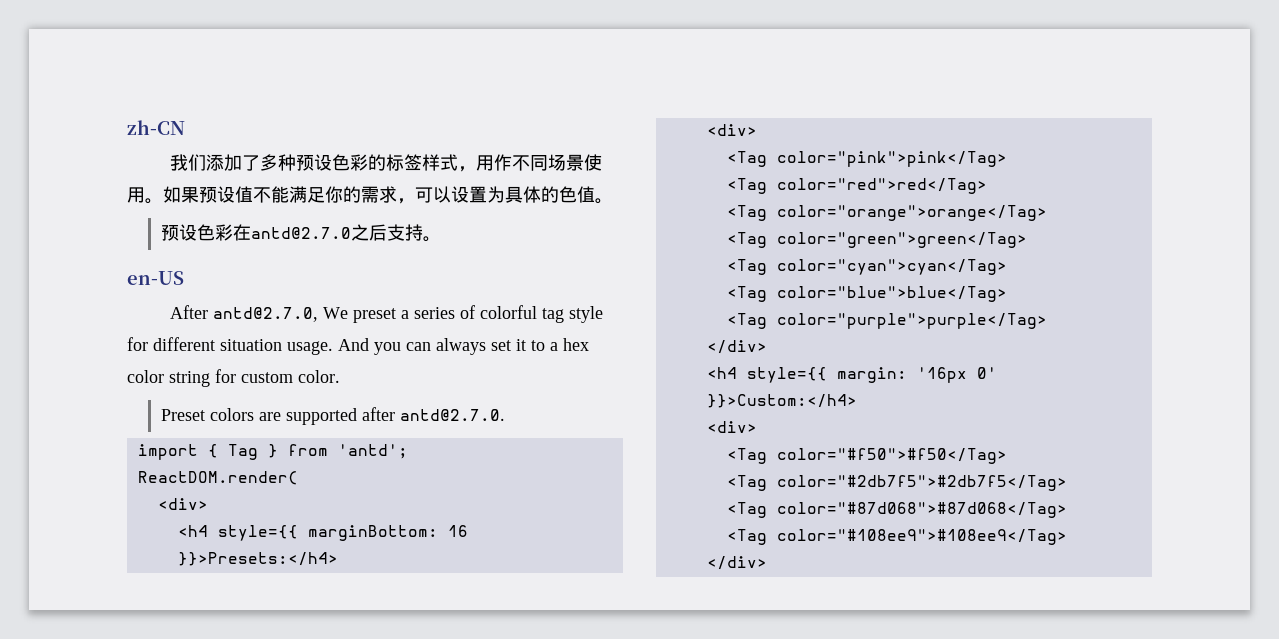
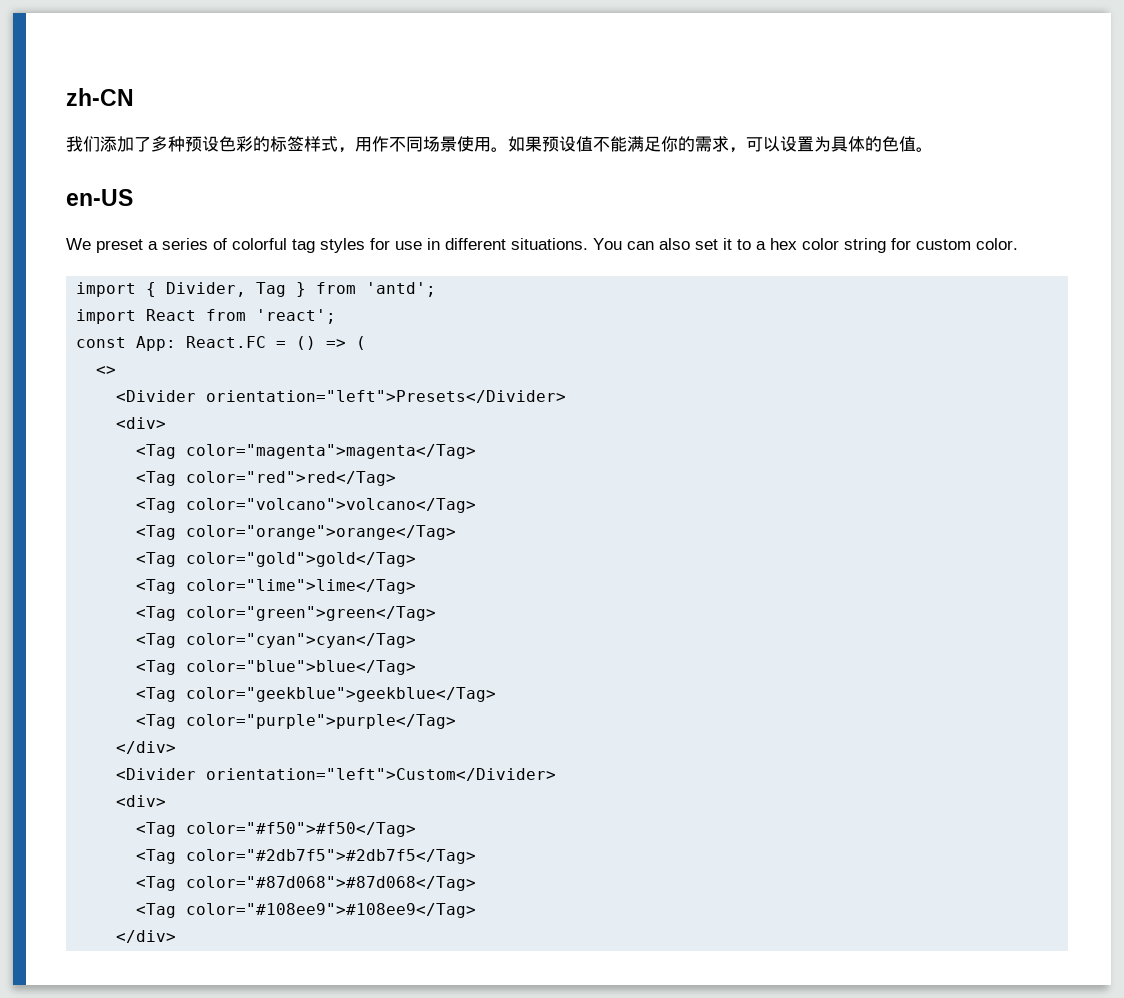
[161,224,442,242] // 预设色彩在antd@2.7.0之后支持。 -> (933, 149) none
[170,305,319,322] After antd@2.7.0, -> (133, 197) none
[569,306,604,323] [127,337,486,355] style for different situation usage. And you can always -> [320,238,690,253] styles for use in different situations. You can also
[161,407,506,425] // Preset colors are supported after antd@2.7.0. -> (1018, 244) none
(218, 451) none -> [166,282,247,297] Divider,
[137,471,298,485] [157,498,208,510] [177,525,468,541] [177,552,338,566] [706,124,757,136] [726,151,1007,167] ReactDOM.render( // <div> // <h4 style={{ marginBottom: 16 }}>Presets:</h4> // <div> // <Tag color="pink">pink</Tag> -> [76,309,337,324] [76,336,367,351] [96,366,117,375] [116,390,567,403] [116,417,167,429] [136,444,477,459] import React from 'react'; // const App: React.FC = () => ( // <> // <Divider orientation="left">Presets</Divider> // <div> // <Tag color="magenta">magenta</Tag>
(987, 186) none -> [136,498,477,513] // <Tag color="volcano">volcano</Tag>
(1047, 213) none -> [136,552,417,567] [136,579,417,594] // <Tag color="gold">gold</Tag> // <Tag color="lime">lime</Tag>
(1007, 294) none -> [136,687,497,702] // <Tag color="geekblue">geekblue</Tag>
[706,367,997,383] [706,394,857,408] <h4 style={{ margin: '16px 0' }}>Custom:</h4> -> [116,768,557,781] <Divider orientation="left">Custom</Divider>

